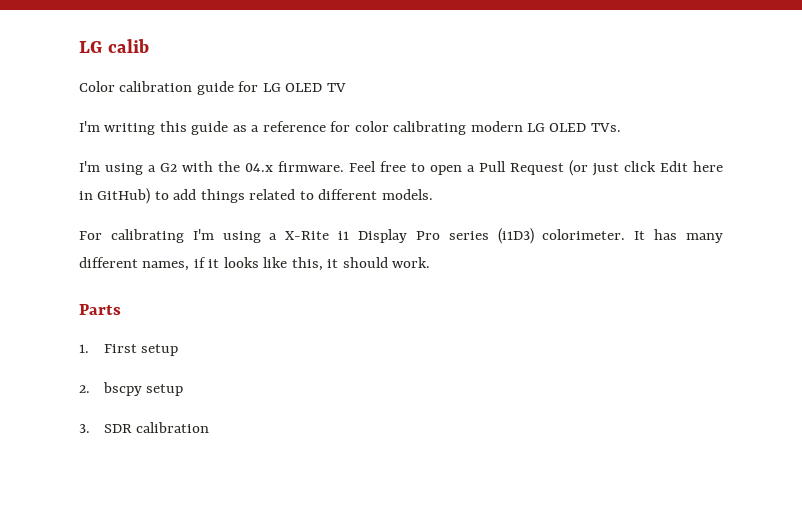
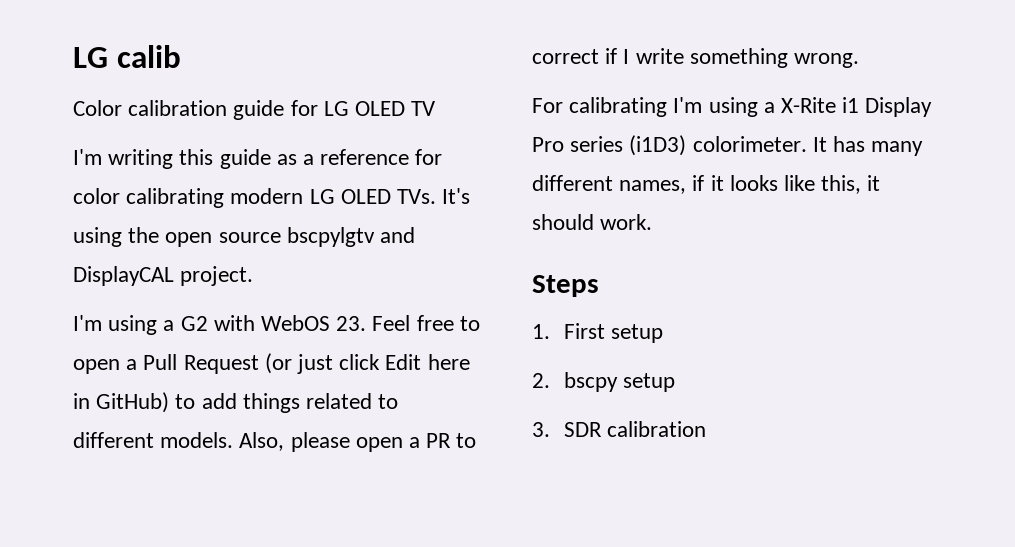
(621, 127) none -> [442,188,471,204] [73,227,416,247] [73,266,254,286] It's using the open source bscpylgtv and DisplayCAL project.
[218,161,344,172] the 04.x firmware. -> [261,315,367,331] WebOS 23.
(433, 194) none -> [239,432,477,452] [532,48,860,68] Also, please open a PR to correct if I write something wrong.
[79,304,121,315] Parts -> [532,275,599,297] Steps

